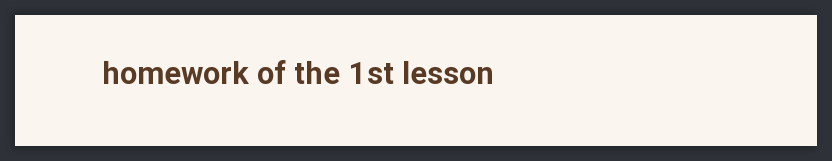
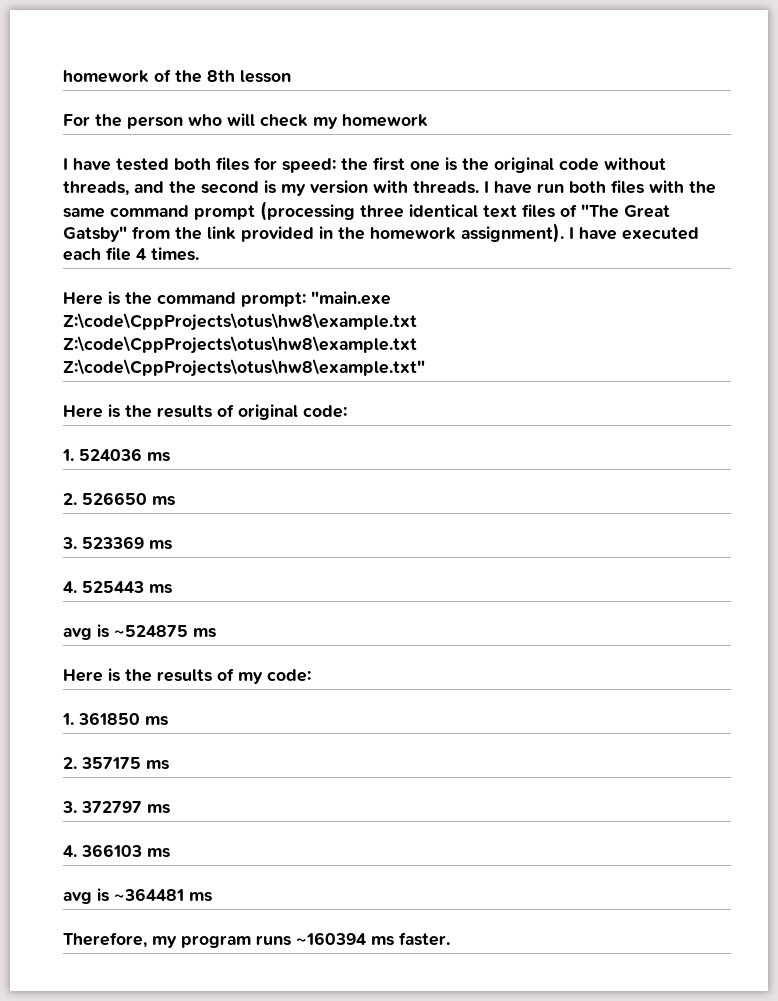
[348,62,394,84] 1st -> [207,70,235,82] 8th
(494, 72) none -> [63,113,428,129] [63,157,666,173] [63,180,716,196] [63,201,670,221] [63,223,699,243] [63,247,199,261] [63,291,391,307] [63,313,417,331] [63,336,417,354] [63,359,425,377] [63,404,347,420] [62,448,170,462] [63,492,175,506] [62,536,172,550] [63,581,172,594] [63,624,216,640] [63,668,311,684] [62,712,168,726] [63,757,169,770] [62,801,170,814] [63,844,170,858] [63,888,212,904] [63,932,450,948] // For the person who will check my homework // I have tested both files for speed: the first one is the original code without threads, and the second is my version with threads. I have run both files with the same command prompt (processing three identical text files of "The Great Gatsby" from the link provided in the homework assignment). I have executed each file 4 times. // Here is the command prompt: "main.exe Z:\code\CppProjects\otus\hw8\example.txt Z:\code\CppProjects\otus\hw8\example.txt Z:\code\CppProjects\otus\hw8\example.txt" // Here is the results of original code: // 1. 524036 ms // 2. 526650 ms // 3. 523369 ms // 4. 525443 ms // avg is ~524875 ms // Here is the results of my code: // 1. 361850 ms // 2. 357175 ms // 3. 372797 ms // 4. 366103 ms // avg is ~364481 ms // Therefore, my program runs ~160394 ms faster.

